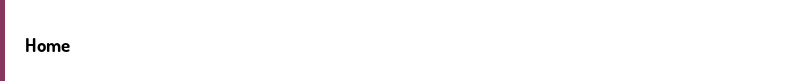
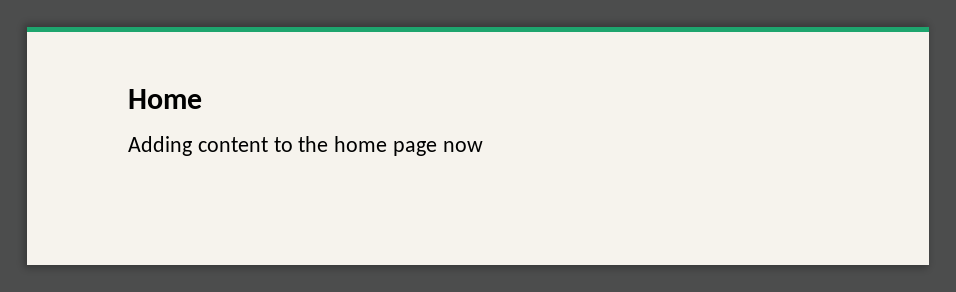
(70, 45) none -> [128,136,483,156] // Adding content to the home page now

